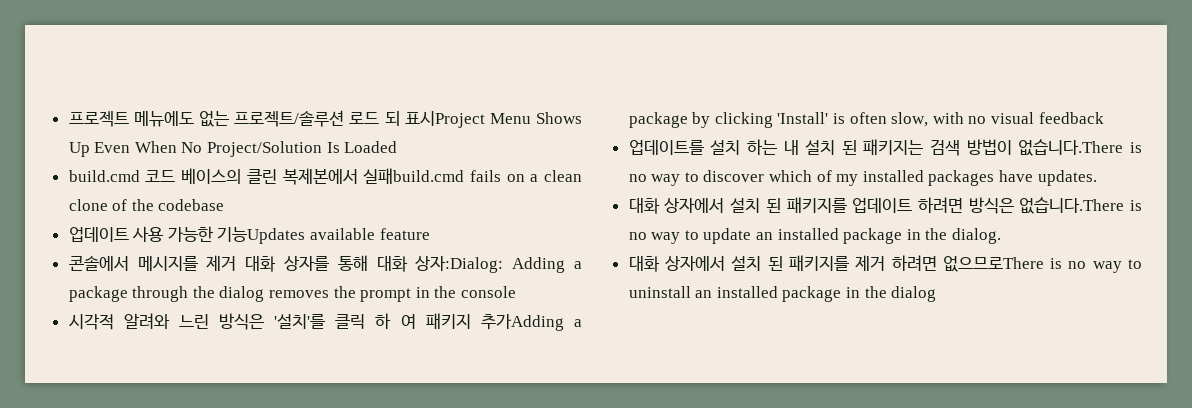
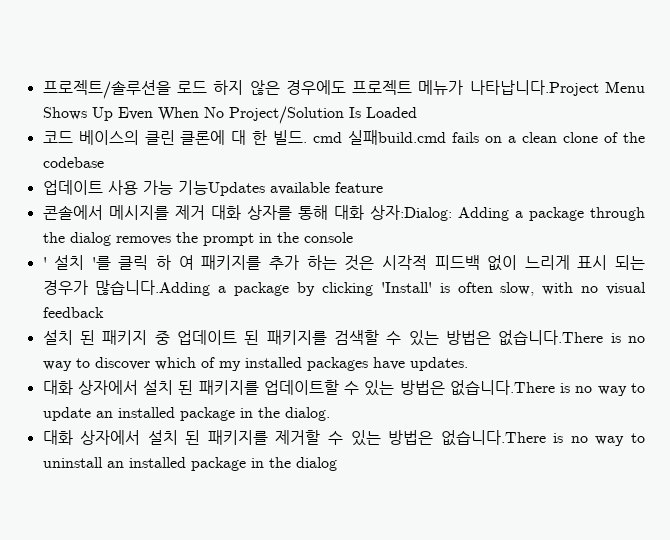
[68,110,485,128] 프로젝트 메뉴에도 없는 프로젝트/솔루션 로드 되 표시Project -> [42,80,599,99] 프로젝트/솔루션을 로드 하지 않은 경우에도 프로젝트 메뉴가 나타납니다.Project
[68,170,140,182] build.cmd -> (417, 112) none
[282,168,358,185] 복제본에서 -> [180,130,343,145] 클론에 대 한 빌드. cmd
[167,226,213,242] 가능한 -> [142,180,173,195] 가능
[68,313,564,331] 시각적 알려와 느린 방식은 '설치'를 클릭 하 여 패키지 추가Adding -> [42,255,645,271] [42,280,211,296] ' 설치 '를 클릭 하 여 패키지를 추가 하는 것은 시각적 피드백 없이 느리게 표시 되는 경우가 많습니다.Adding
[628,139,1012,156] 업데이트를 설치 하는 내 설치 된 패키지는 검색 방법이 -> [42,330,491,346] 설치 된 패키지 중 업데이트 된 패키지를 검색할 수 있는 방법은
[852,197,1014,214] 업데이트 하려면 방식은 -> [263,380,445,396] 업데이트할 수 있는 방법은
[855,255,1044,272] 제거 하려면 없으므로There -> [275,430,546,446] 제거할 수 있는 방법은 없습니다.There

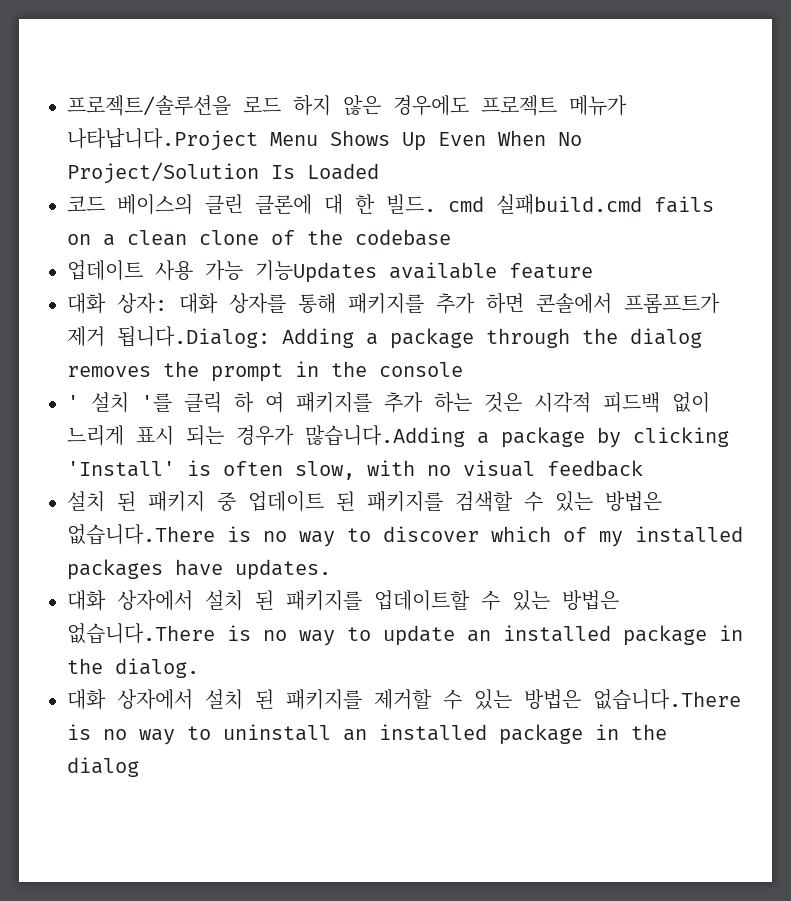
[42,205,452,221] 콘솔에서 메시지를 제거 대화 상자를 통해 대화 상자:Dialog: -> [67,293,720,314] [67,326,270,348] 대화 상자: 대화 상자를 통해 패키지를 추가 하면 콘솔에서 프롬프트가 제거 됩니다.Dialog:

